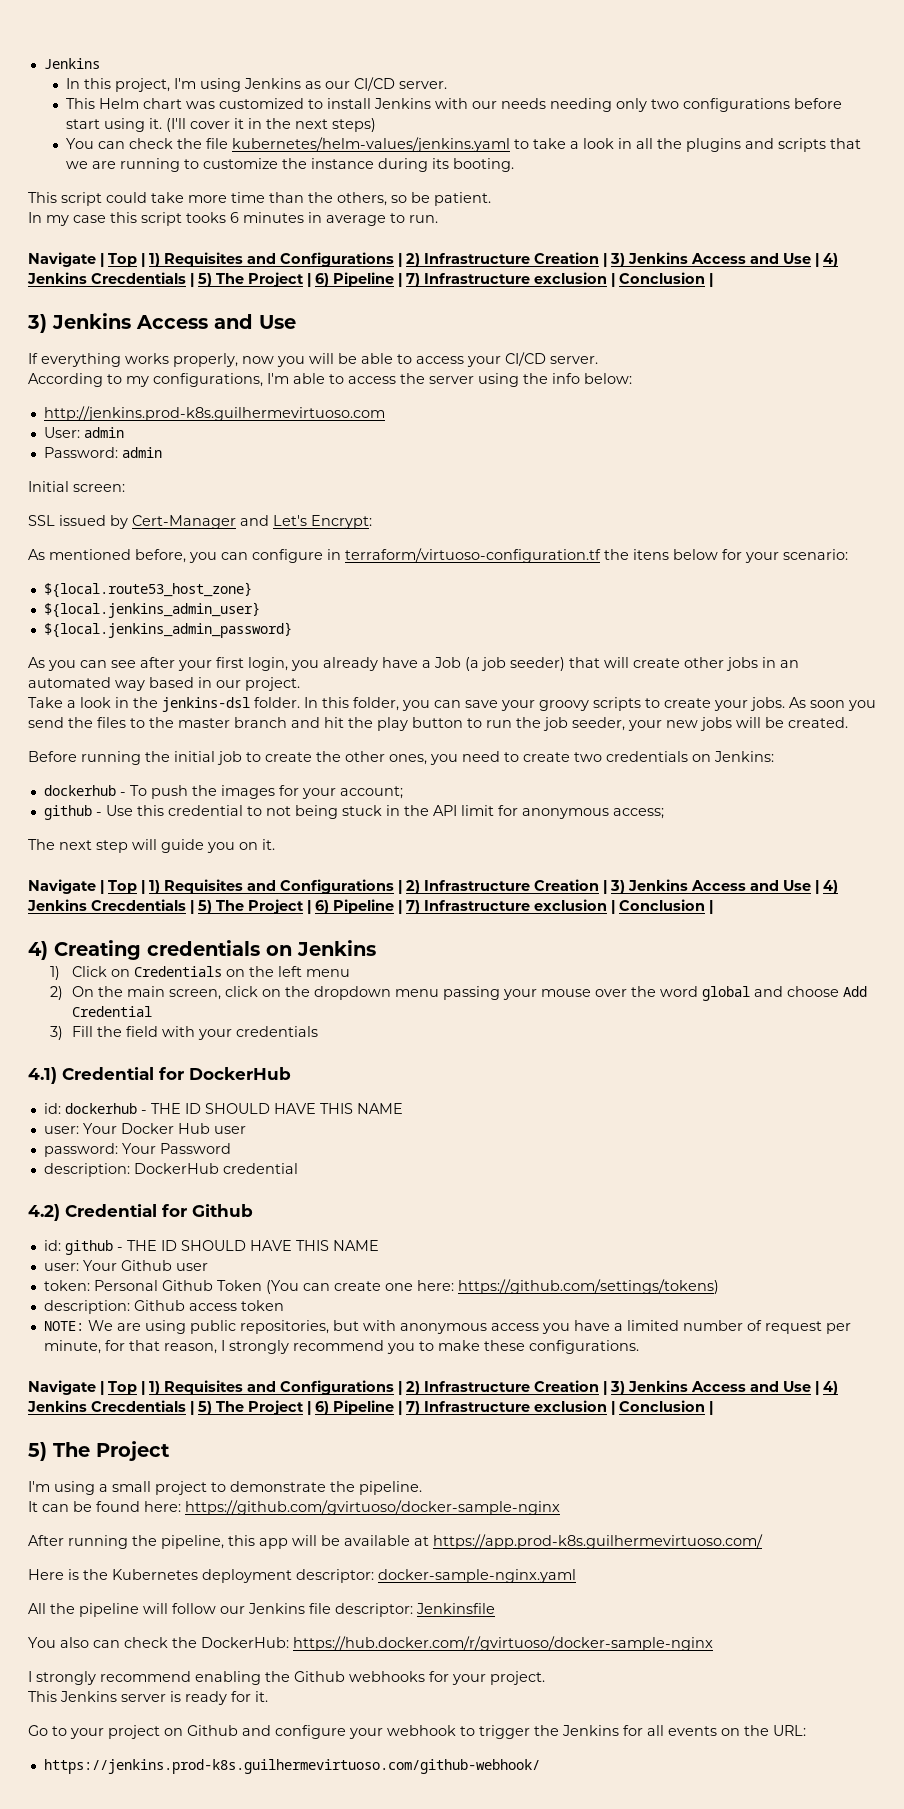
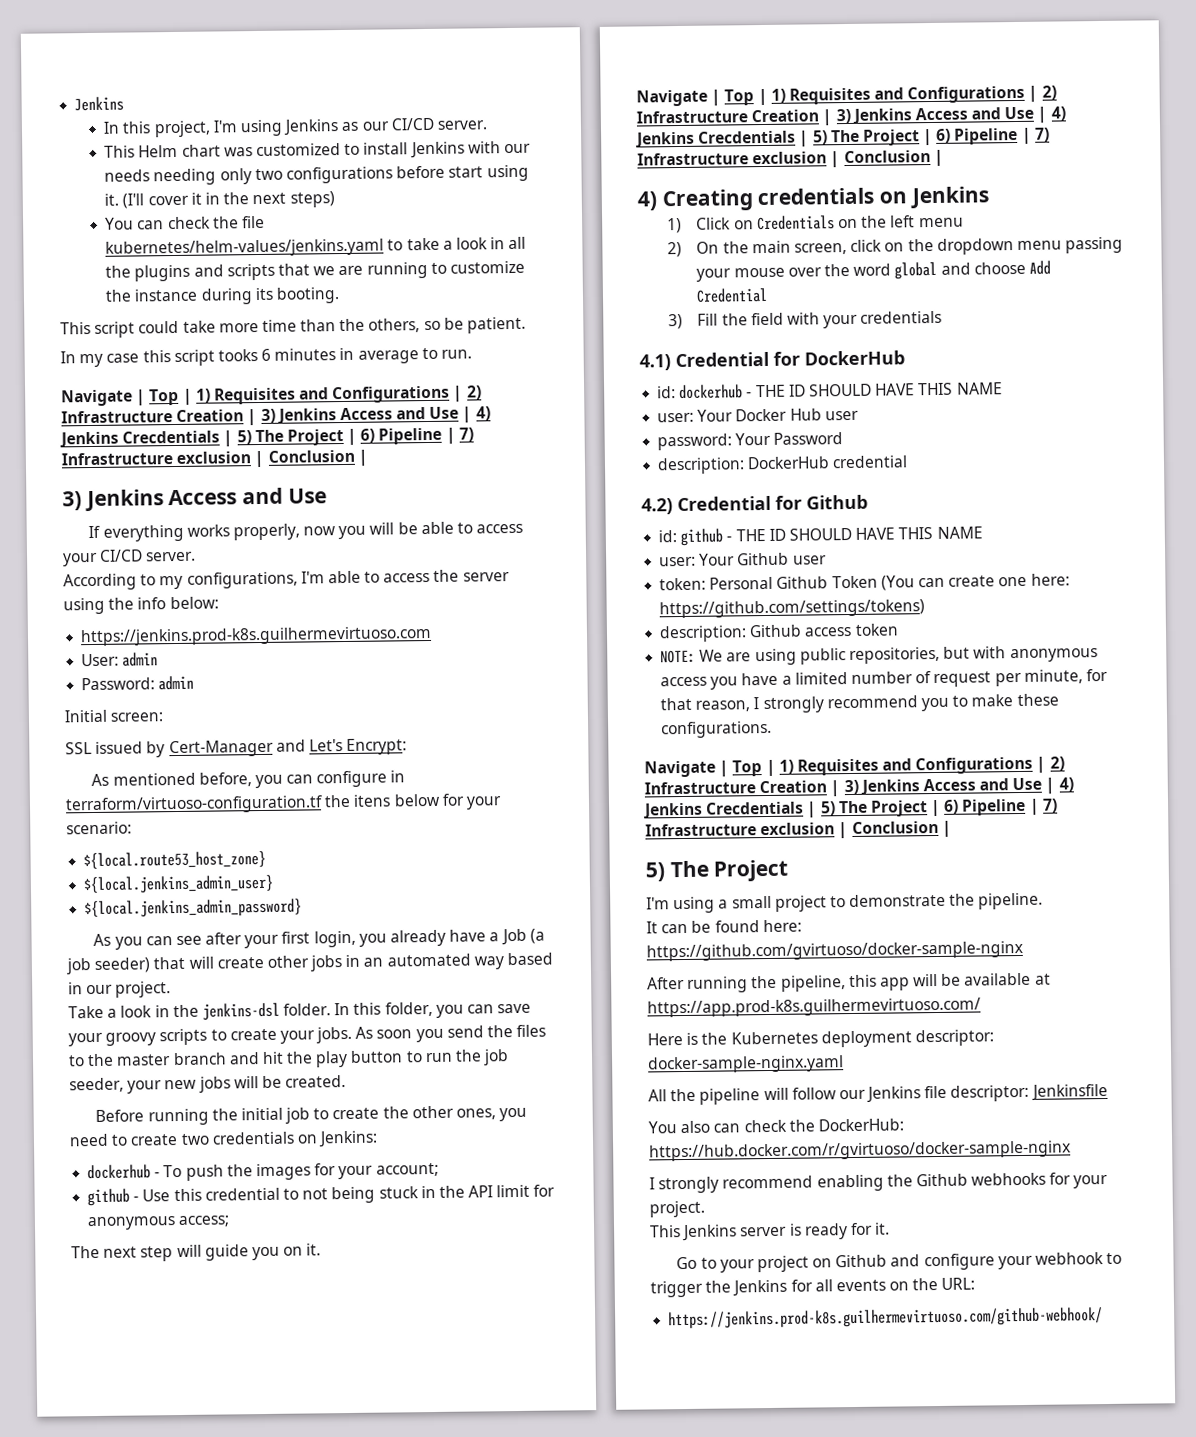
[43,406,385,421] http://jenkins.prod-k8s.guilhermevirtuoso.com -> [80,625,433,647] https://jenkins.prod-k8s.guilhermevirtuoso.com

